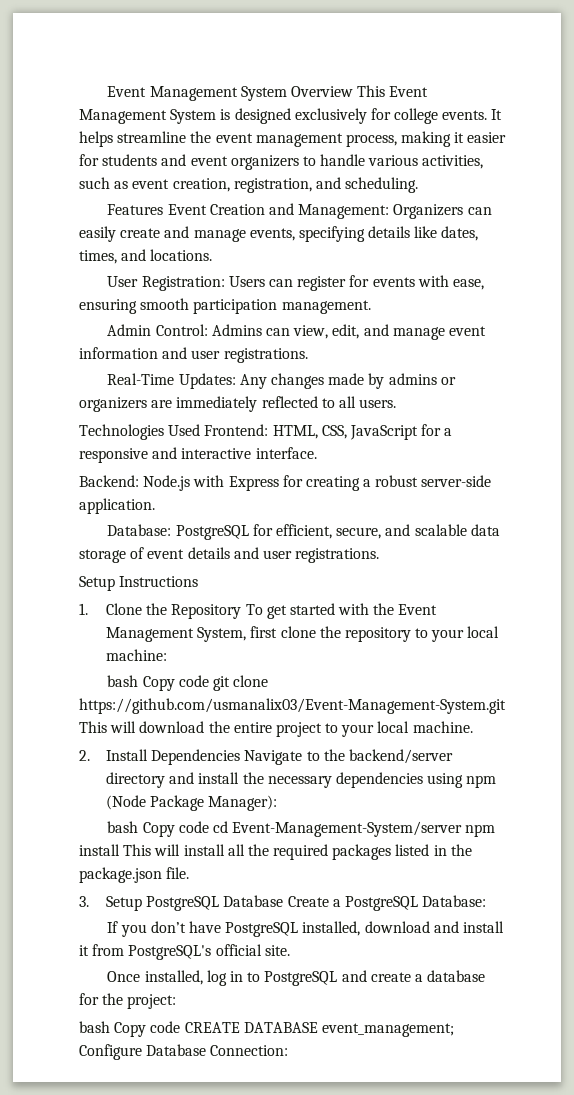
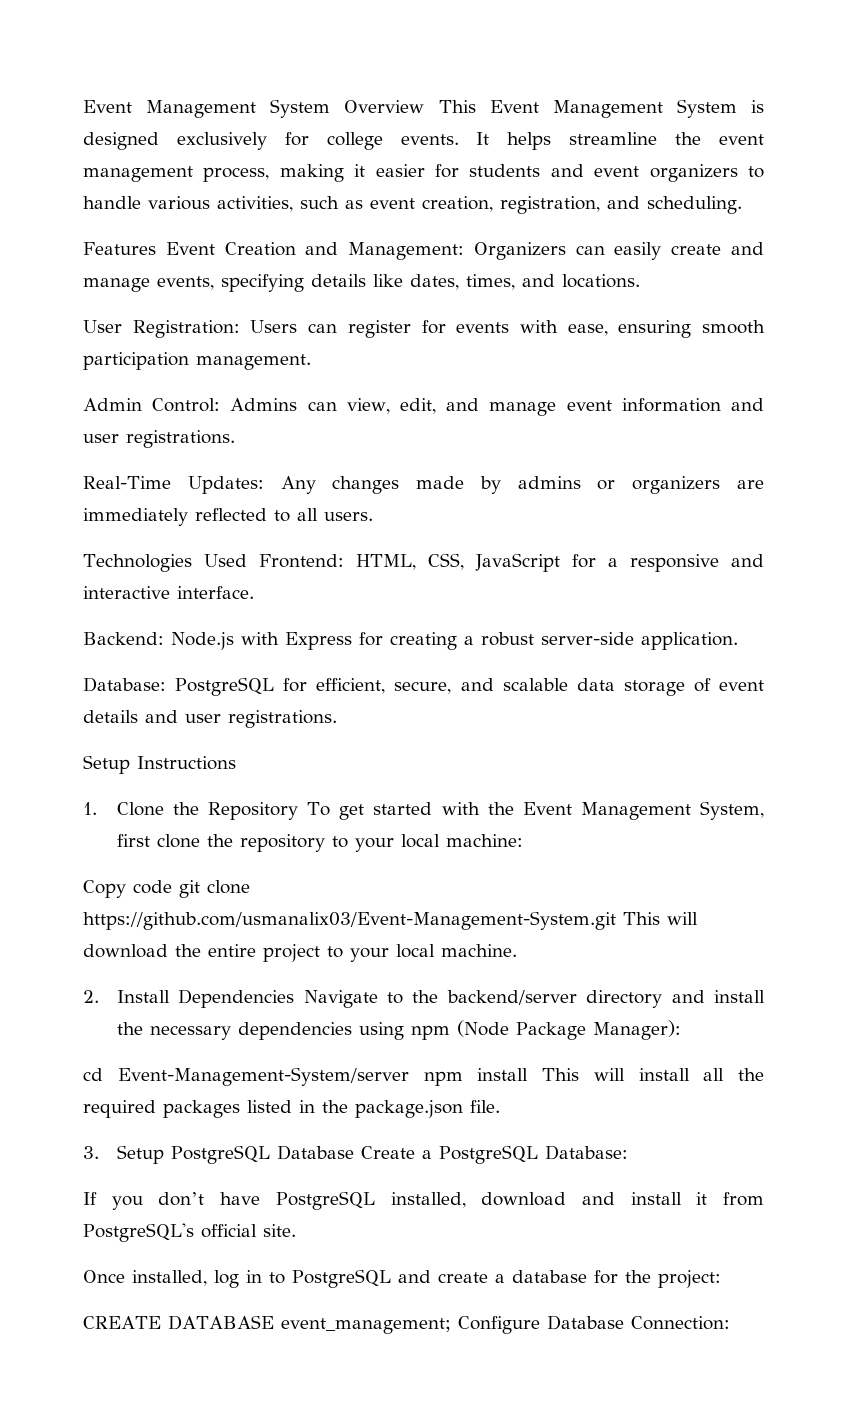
[107,675,139,687] bash -> (523, 840) none
[107,821,209,837] bash Copy code -> (681, 1030) none
[79,1021,181,1037] bash Copy code -> (721, 1279) none

